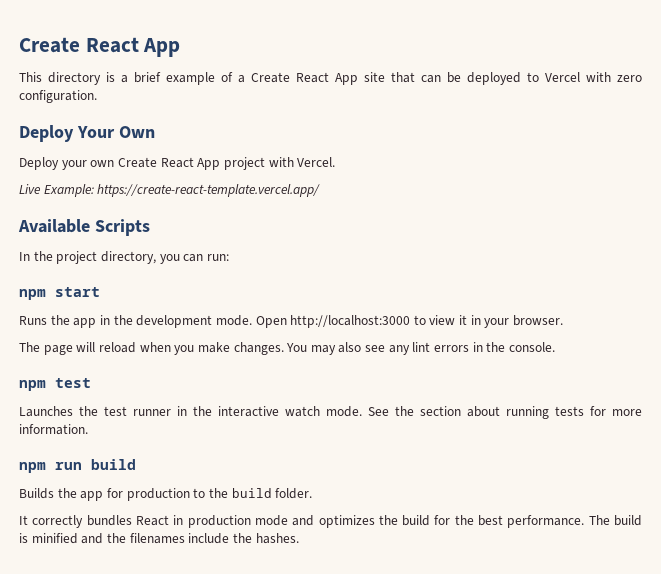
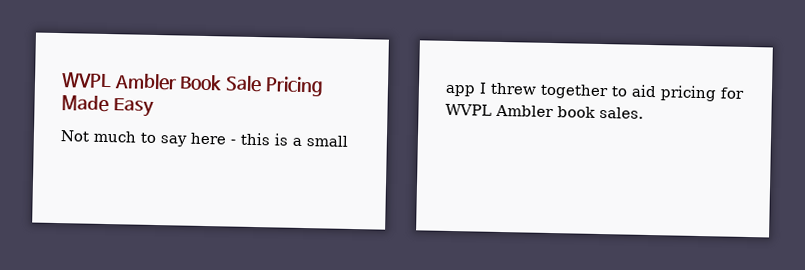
[19,37,181,57] [19,72,642,85] [19,90,97,103] [19,125,155,142] [19,157,336,170] [19,184,321,197] [18,219,150,236] [19,251,229,264] [19,287,100,300] [19,315,564,328] [19,342,555,355] [19,378,91,391] [19,406,642,419] [19,424,88,435] [19,459,136,473] [19,488,313,501] [19,515,642,528] [19,533,299,544] Create React App // This directory is a brief example of a Create React App site that can be deployed to Vercel with zero configuration. // Deploy Your Own // Deploy your own Create React App project with Vercel. // Live Example: https://create-react-template.vercel.app/ // Available Scripts // In the project directory, you can run: // npm start // Runs the app in the development mode. Open http://localhost:3000 to view it in your browser. // The page will reload when you make changes. You may also see any lint errors in the console. // npm test // Launches the test runner in the interactive watch mode. See the section about running tests for more information. // npm run build // Builds the app for production to the build folder. // It correctly bundles React in production mode and optimizes the build for the best performance. The build is minified and the filenames include the hashes. -> [61,72,324,97] [61,95,154,117] [60,130,348,147] [445,82,745,102] [445,103,644,119] WVPL Ambler Book Sale Pricing Made Easy // Not much to say here - this is a small app I threw together to aid pricing for WVPL Ambler book sales.

